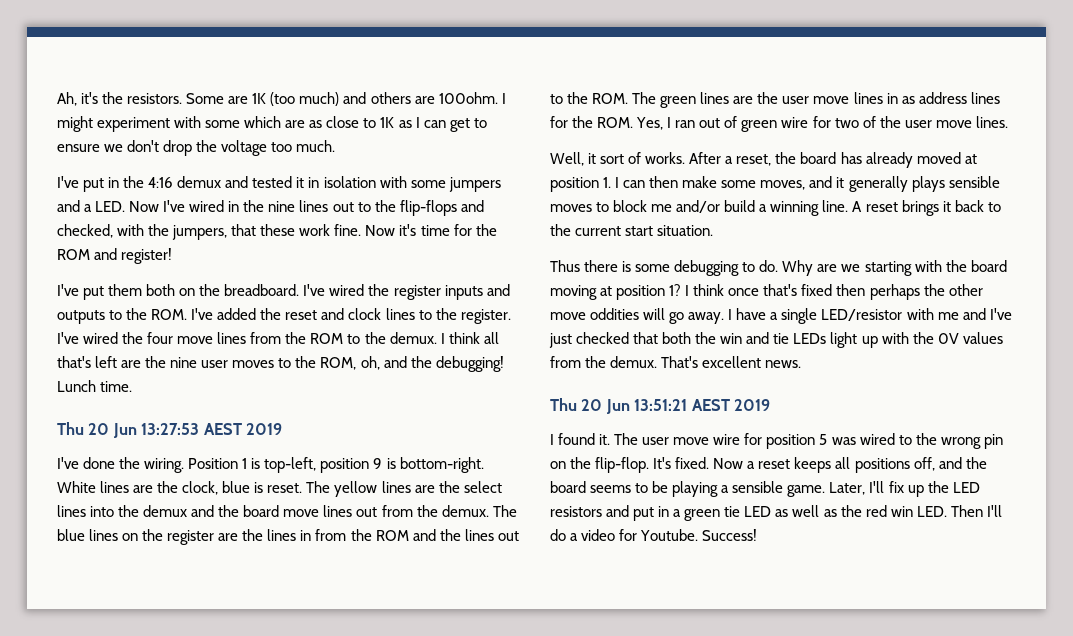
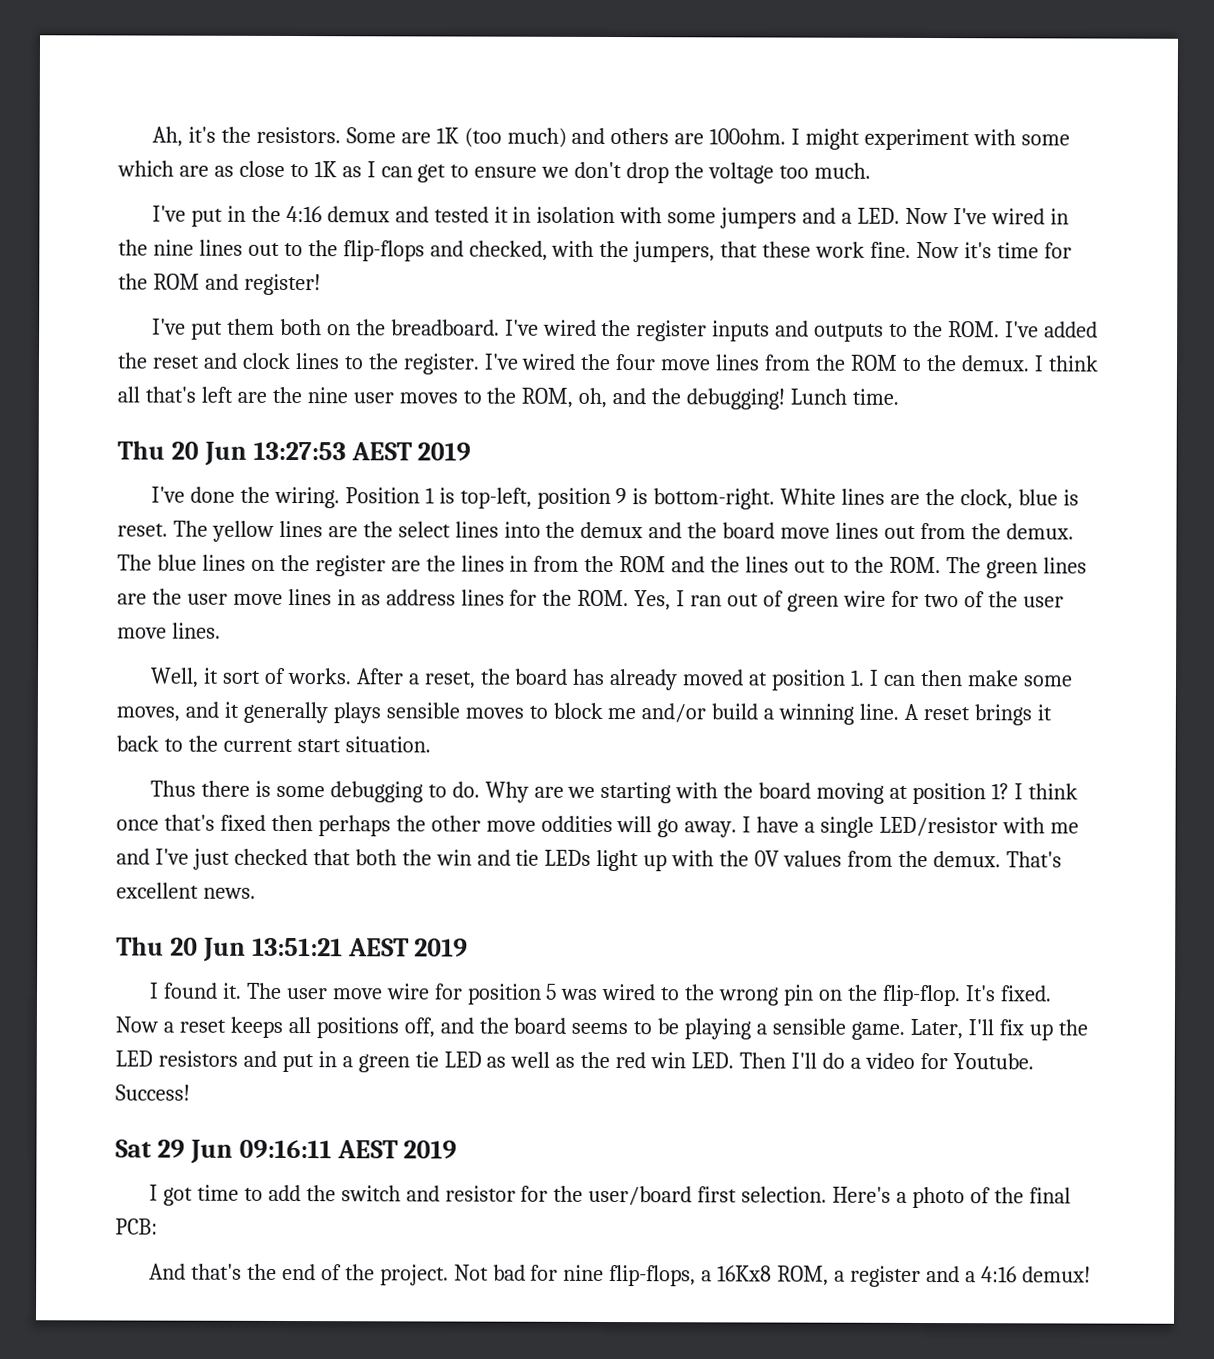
(758, 535) none -> [115,1139,458,1164] [148,1184,1071,1209] [115,1218,158,1235] [148,1263,1091,1287] // Sat 29 Jun 09:16:11 AEST 2019 // I got time to add the switch and resistor for the user/board first selection. Here's a photo of the final PCB: // And that's the end of the project. Not bad for nine flip-flops, a 16Kx8 ROM, a register and a 4:16 demux!

